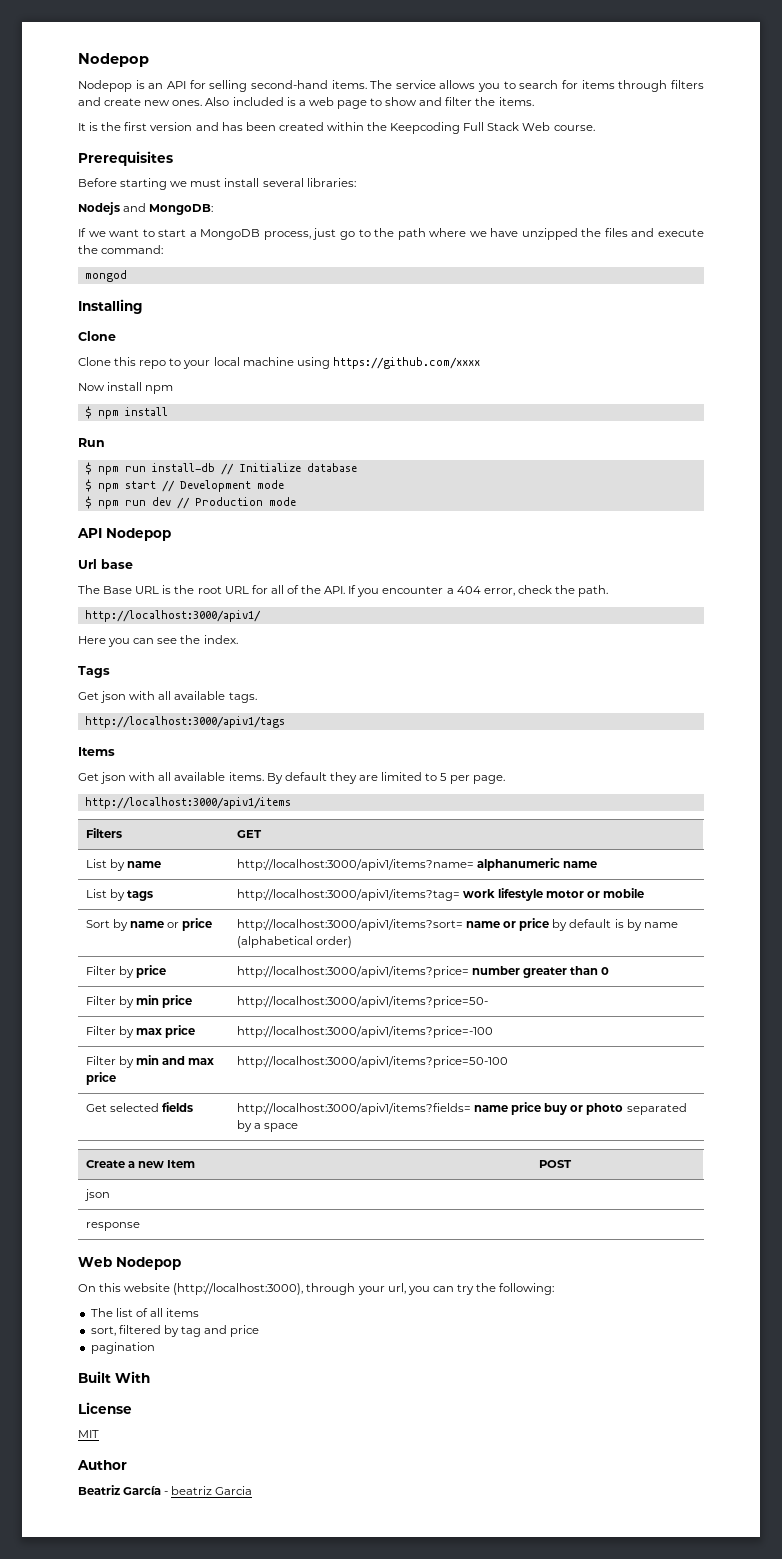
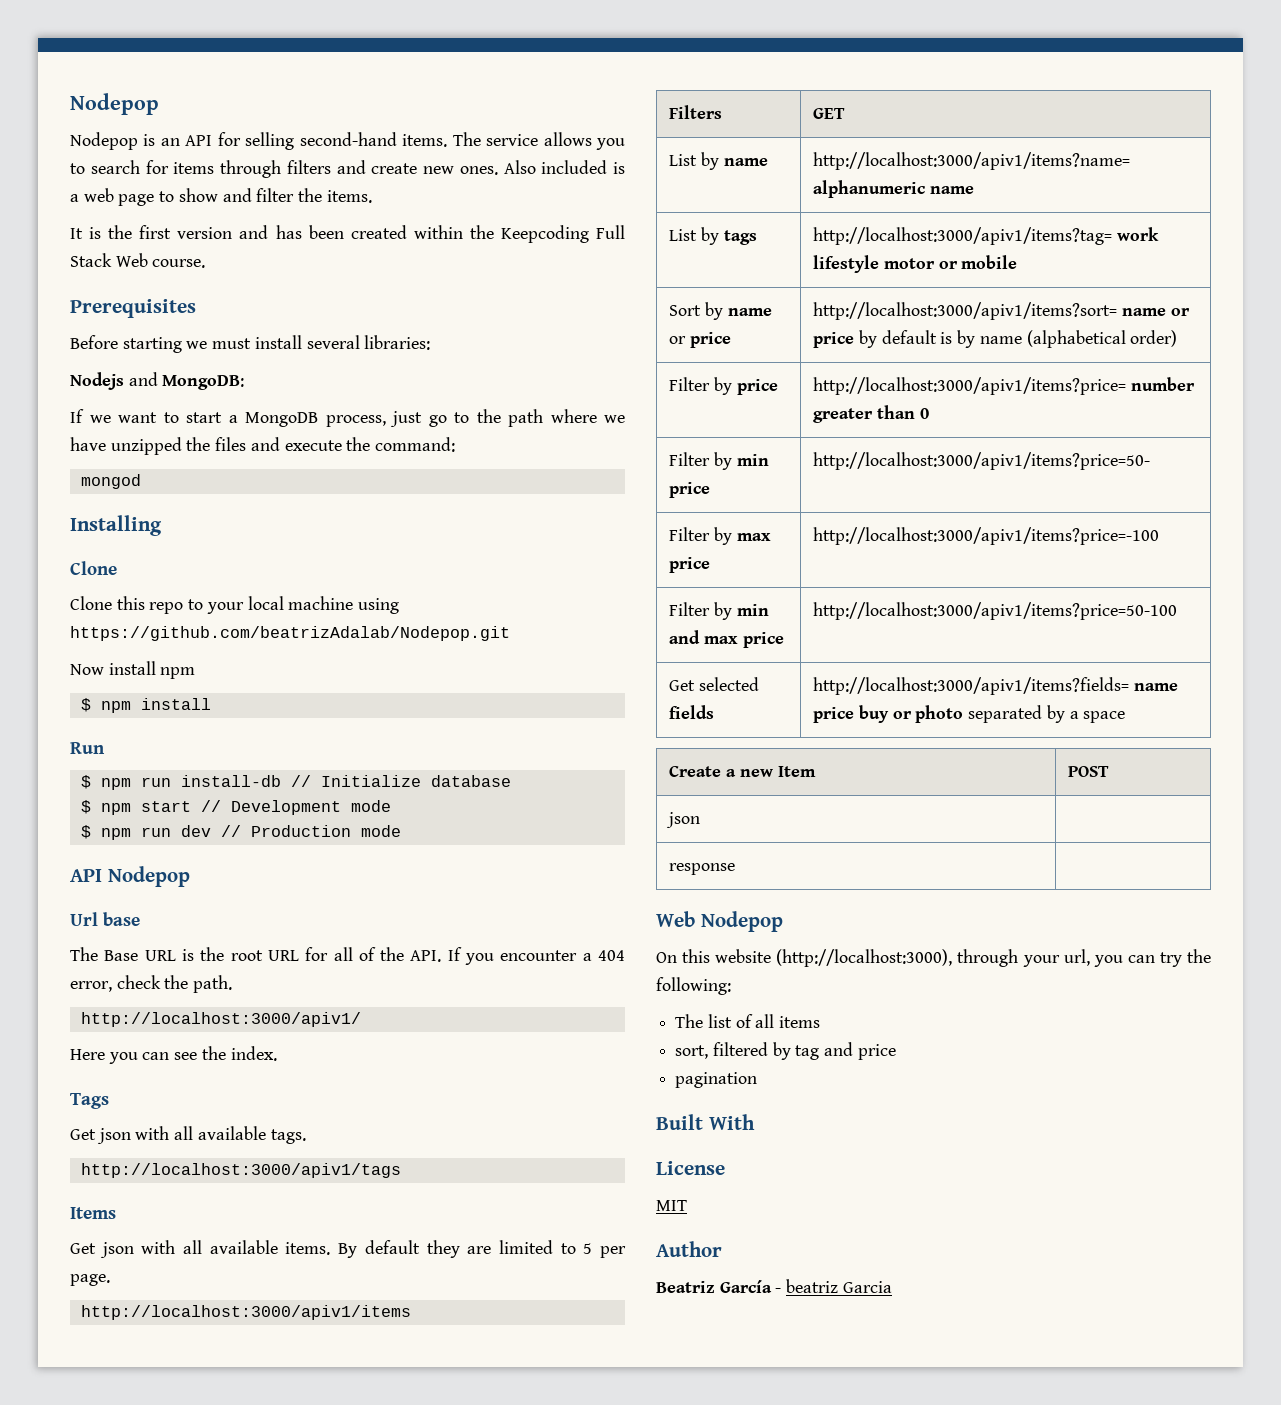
[332,357,480,369] https://github.com/xxxx -> [70,626,510,641] https://github.com/beatrizAdalab/Nodepop.git

